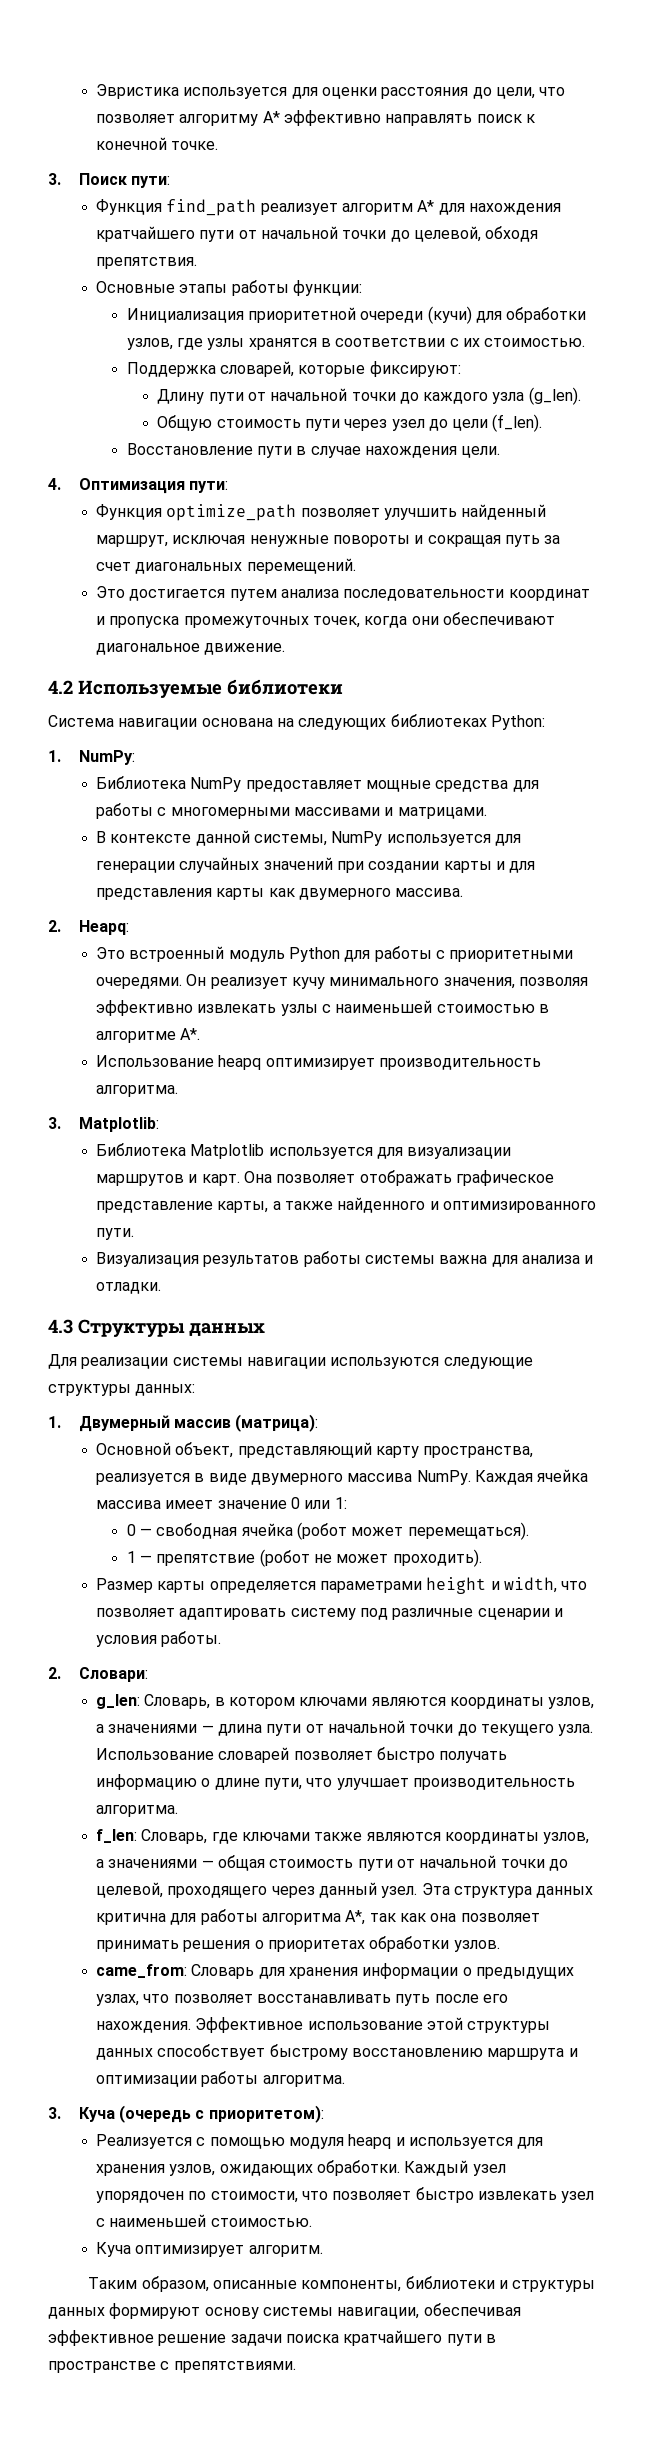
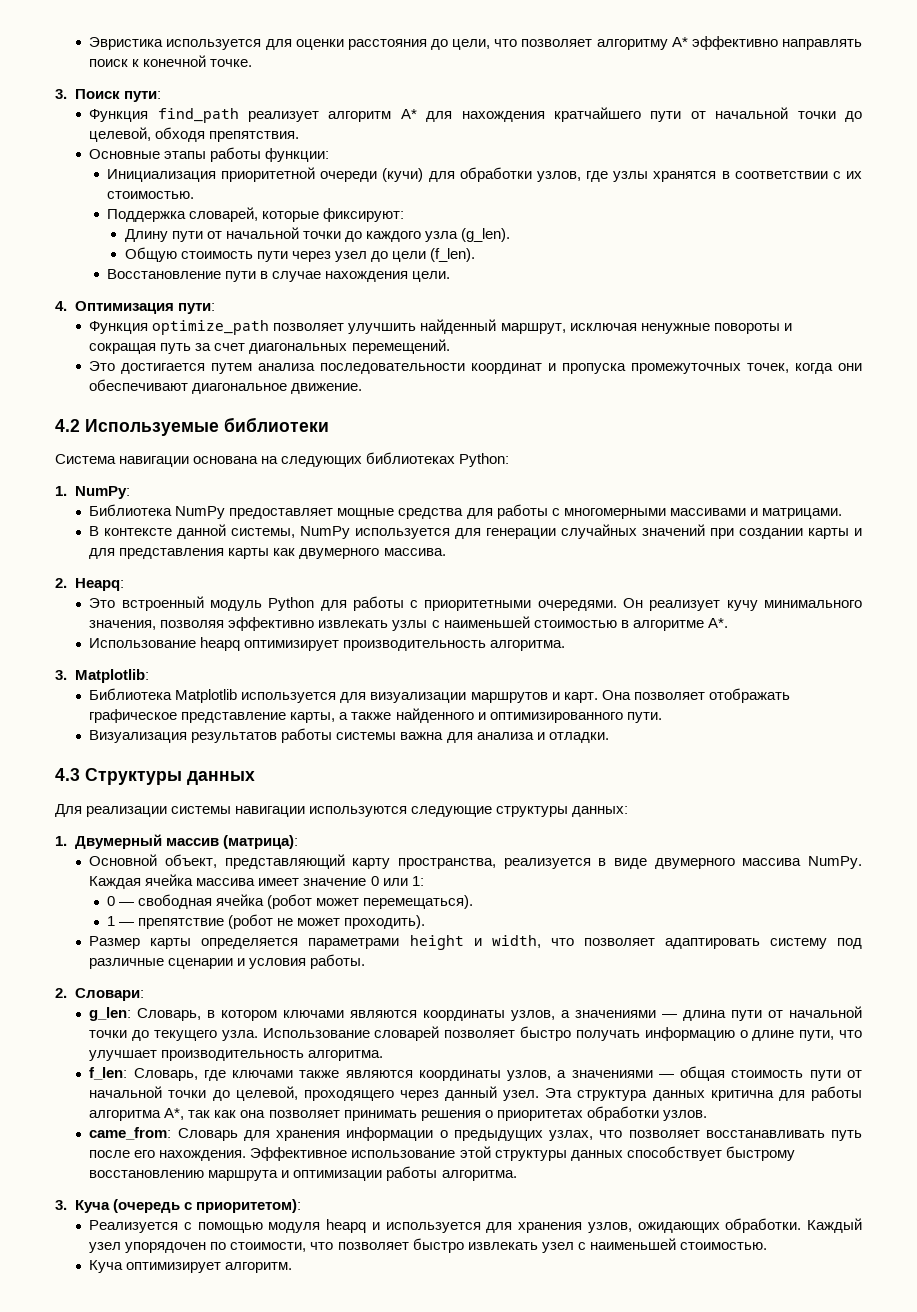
[88,2276,596,2292] [48,2303,521,2319] [48,2330,496,2346] [48,2361,296,2373] // Таким образом, описанные компоненты, библиотеки и структуры данных формируют основу системы навигации, обеспечивая эффективное решение задачи поиска кратчайшего пути в пространстве с препятствиями. -> (293, 1267) none

